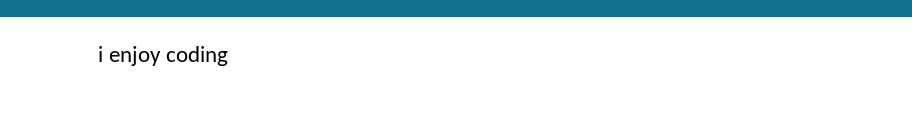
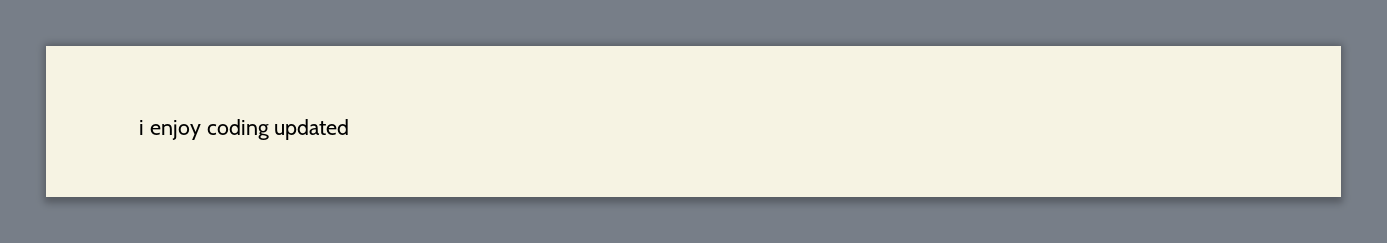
(229, 56) none -> [274,119,350,140] updated

